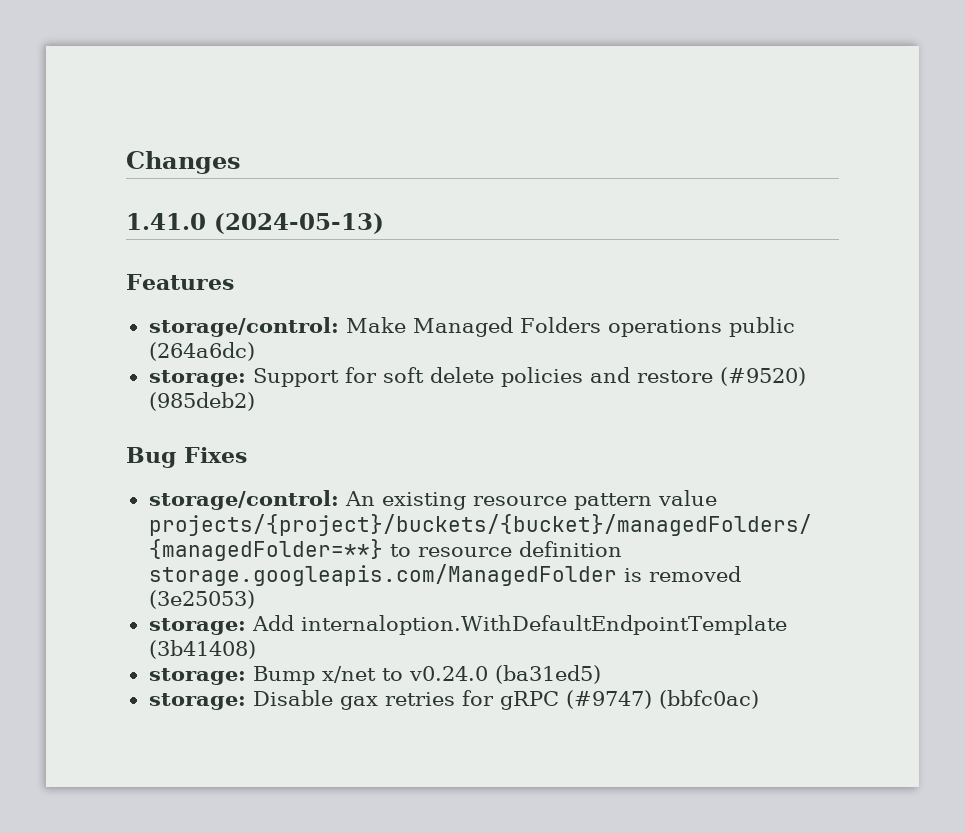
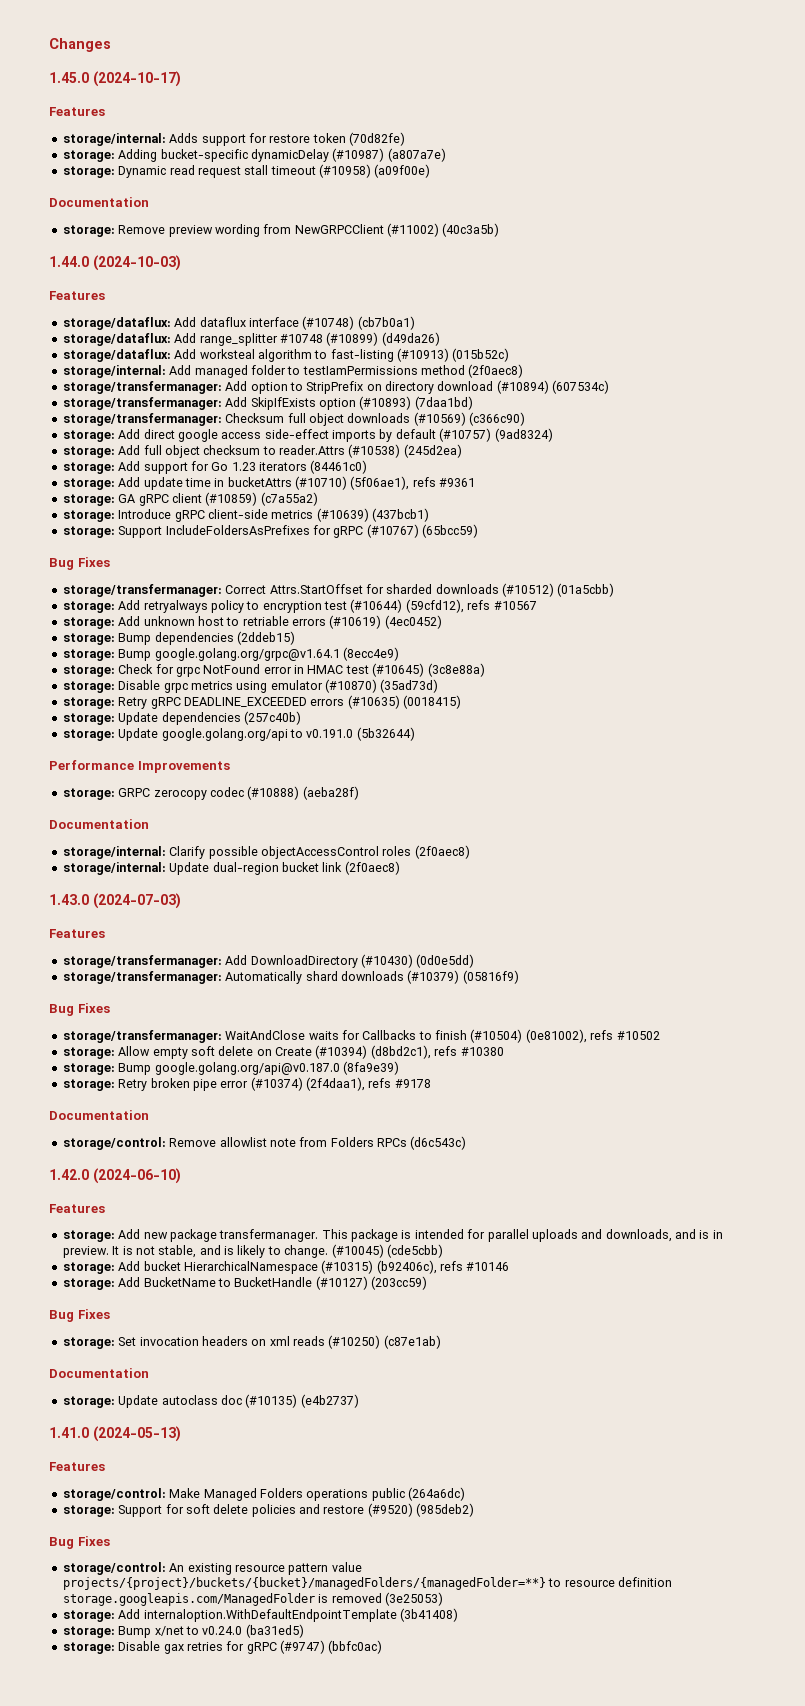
(241, 162) none -> [49,71,181,87] [49,107,105,116] [62,132,405,146] [62,148,446,162] [62,164,431,178] [49,197,149,207] [62,223,500,237] [49,255,181,271] [49,291,105,300] [62,316,415,330] [62,332,440,346] [62,348,510,362] [62,364,524,378] [62,380,610,394] [62,396,473,410] [62,412,525,426] [62,428,553,442] [62,444,462,458] [62,460,368,474] [62,476,476,490] [62,492,318,506] [62,508,429,522] [62,524,478,538] [49,557,110,570] [62,583,615,597] [62,599,537,613] [62,615,442,629] [62,631,295,645] [62,647,399,661] [62,663,485,677] [62,679,439,693] [62,695,461,709] [62,711,301,725] [62,727,415,741] [49,760,230,773] [62,786,359,800] [49,819,149,829] [62,845,470,859] [62,861,400,875] [49,893,181,909] [49,929,105,938] [62,954,475,968] [62,970,519,984] [49,1003,110,1016] [62,1029,660,1043] [62,1045,504,1059] [62,1061,399,1075] [62,1077,431,1091] [49,1110,149,1120] [62,1136,467,1150] [49,1168,181,1184] [49,1204,105,1213] [62,1229,723,1242] [62,1244,443,1258] [62,1260,510,1274] [62,1276,427,1290] [49,1309,110,1322] [62,1335,441,1349] [49,1368,149,1378] [62,1394,359,1408] // 1.45.0 (2024-10-17) // Features // storage/internal: Adds support for restore token (70d82fe) // storage: Adding bucket-specific dynamicDelay (#10987) (a807a7e) // storage: Dynamic read request stall timeout (#10958) (a09f00e) // Documentation // storage: Remove preview wording from NewGRPCClient (#11002) (40c3a5b) // 1.44.0 (2024-10-03) // Features // storage/dataflux: Add dataflux interface (#10748) (cb7b0a1) // storage/dataflux: Add range_splitter #10748 (#10899) (d49da26) // storage/dataflux: Add worksteal algorithm to fast-listing (#10913) (015b52c) // storage/internal: Add managed folder to testIamPermissions method (2f0aec8) // storage/transfermanager: Add option to StripPrefix on directory download (#10894) (607534c) // storage/transfermanager: Add SkipIfExists option (#10893) (7daa1bd) // storage/transfermanager: Checksum full object downloads (#10569) (c366c90) // storage: Add direct google access side-effect imports by default (#10757) (9ad8324) // storage: Add full object checksum to reader.Attrs (#10538) (245d2ea) // storage: Add support for Go 1.23 iterators (84461c0) // storage: Add update time in bucketAttrs (#10710) (5f06ae1), refs #9361 // storage: GA gRPC client (#10859) (c7a55a2) // storage: Introduce gRPC client-side metrics (#10639) (437bcb1) // storage: Support IncludeFoldersAsPrefixes for gRPC (#10767) (65bcc59) // Bug Fixes // storage/transfermanager: Correct Attrs.StartOffset for sharded downloads (#10512) (01a5cbb) // storage: Add retryalways policy to encryption test (#10644) (59cfd12), refs #10567 // storage: Add unknown host to retriable errors (#10619) (4ec0452) // storage: Bump dependencies (2ddeb15) // storage: Bump google.golang.org/grpc@v1.64.1 (8ecc4e9) // storage: Check for grpc NotFound error in HMAC test (#10645) (3c8e88a) // storage: Disable grpc metrics using emulator (#10870) (35ad73d) // storage: Retry gRPC DEADLINE_EXCEEDED errors (#10635) (0018415) // storage: Update dependencies (257c40b) // storage: Update google.golang.org/api to v0.191.0 (5b32644) // Performance Improvements // storage: GRPC zerocopy codec (#10888) (aeba28f) // Documentation // storage/internal: Clarify possible objectAccessControl roles (2f0aec8) // storage/internal: Update dual-region bucket link (2f0aec8) // 1.43.0 (2024-07-03) // Features // storage/transfermanager: Add DownloadDirectory (#10430) (0d0e5dd) // storage/transfermanager: Automatically shard downloads (#10379) (05816f9) // Bug Fixes // storage/transfermanager: WaitAndClose waits for Callbacks to finish (#10504) (0e81002), refs #10502 // storage: Allow empty soft delete on Create (#10394) (d8bd2c1), refs #10380 // storage: Bump google.golang.org/api@v0.187.0 (8fa9e39) // storage: Retry broken pipe error (#10374) (2f4daa1), refs #9178 // Documentation // storage/control: Remove allowlist note from Folders RPCs (d6c543c) // 1.42.0 (2024-06-10) // Features // storage: Add new package transfermanager. This package is intended for parallel uploads and downloads, and is in preview. It is not stable, and is likely to change. (#10045) (cde5cbb) // storage: Add bucket HierarchicalNamespace (#10315) (b92406c), refs #10146 // storage: Add BucketName to BucketHandle (#10127) (203cc59) // Bug Fixes // storage: Set invocation headers on xml reads (#10250) (c87e1ab) // Documentation // storage: Update autoclass doc (#10135) (e4b2737)

